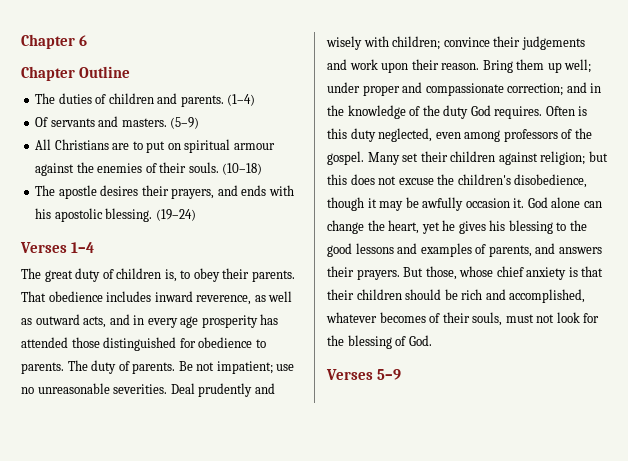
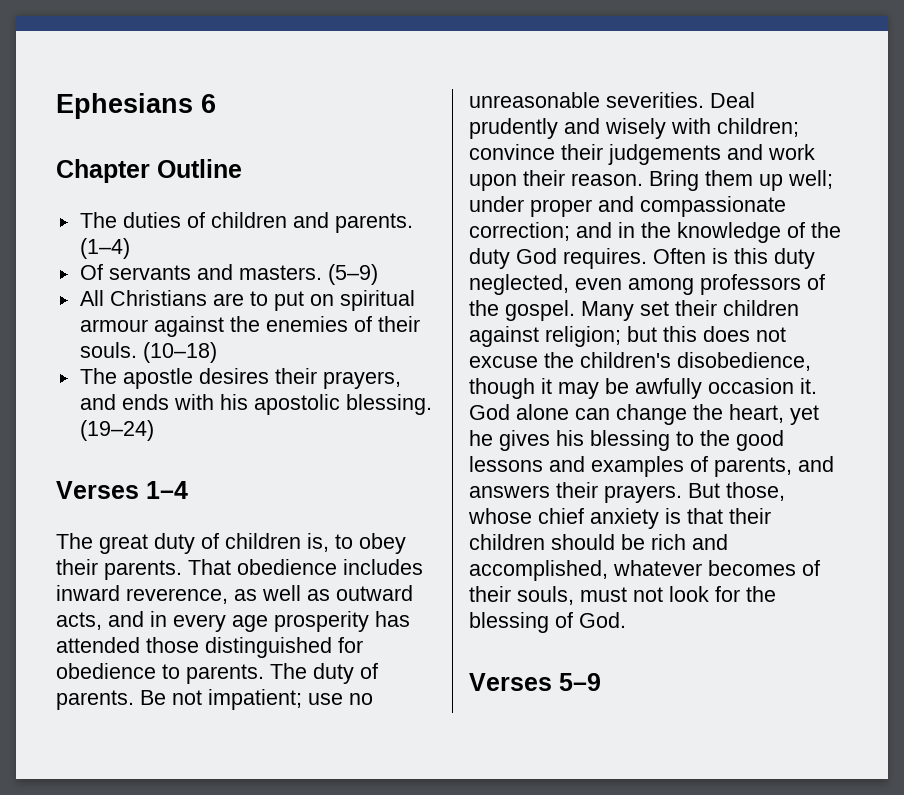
[21,34,75,49] Chapter -> [56,93,193,119] Ephesians

